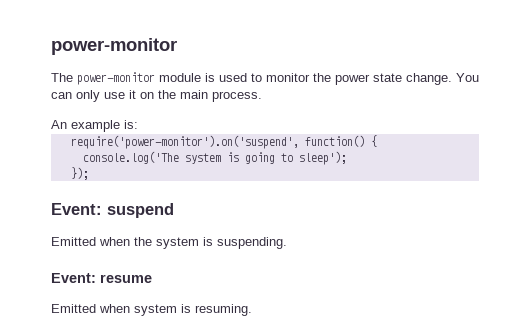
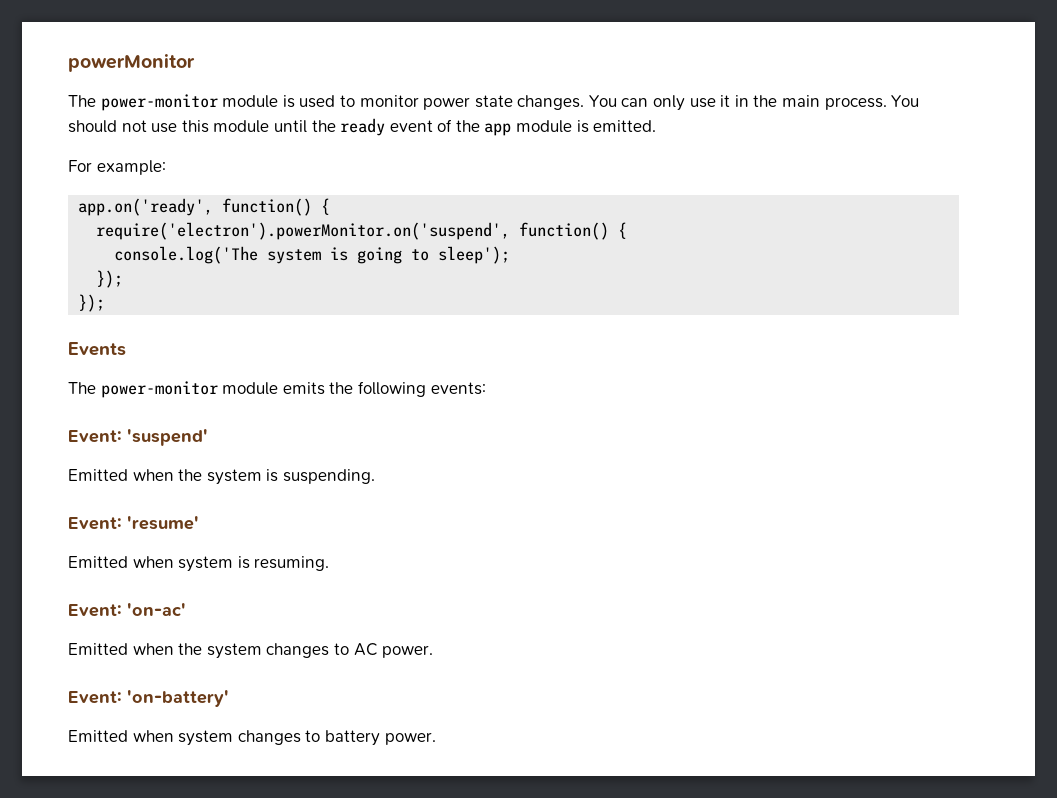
[51,38,177,55] power-monitor -> [68,54,195,72] powerMonitor
[313,73,331,82] the -> (419, 101) none
[406,73,452,85] change. -> [517,95,585,110] changes.
[140,92,154,99] on -> [734,95,749,107] in
[51,120,138,132] [70,135,299,149] // An example is: // require('power-monitor').on('suspend', -> [891,95,920,107] [68,118,657,136] [68,160,166,175] [78,198,331,216] [96,222,511,240] You should not use this module until the ready event of the app module is emitted. // For example: // app.on('ready', function() { // require('electron').powerMonitor.on('suspend',
[51,203,174,218] // Event: suspend -> [78,294,106,312] [68,342,126,356] [68,381,486,398] [68,429,208,446] // }); // Events // The power-monitor module emits the following events: // Event: 'suspend'
[100,274,152,283] resume -> [127,516,199,530] 'resume'
(252, 310) none -> [68,603,186,617] [68,643,434,659] [68,690,229,707] [68,730,436,746] // Event: 'on-ac' // Emitted when the system changes to AC power. // Event: 'on-battery' // Emitted when system changes to battery power.

